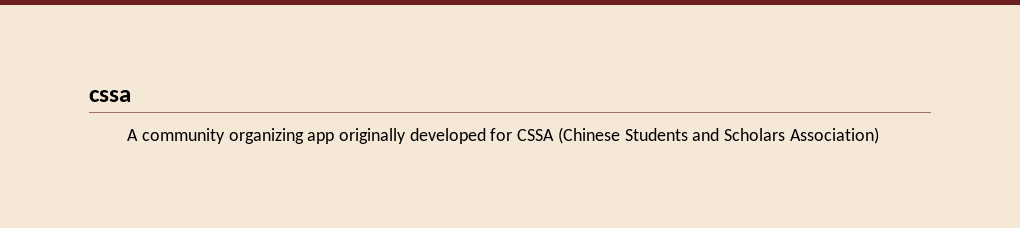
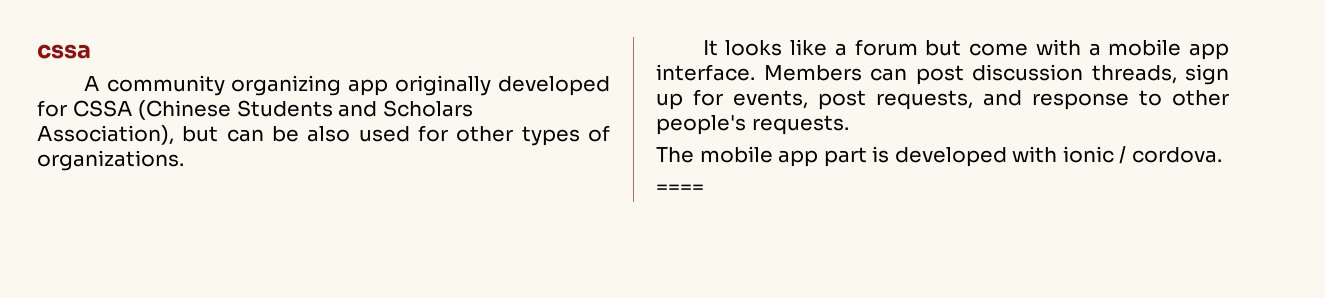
[789,127,879,144] Association) -> [37,125,610,146] [37,150,184,171] [702,39,1230,60] [656,64,1229,85] [656,89,1229,110] [656,115,849,135] [656,146,1222,167] [656,184,704,194] Association), but can be also used for other types of organizations. // It looks like a forum but come with a mobile app interface. Members can post discussion threads, sign up for events, post requests, and response to other people's requests. // The mobile app part is developed with ionic / cordova. // ====

